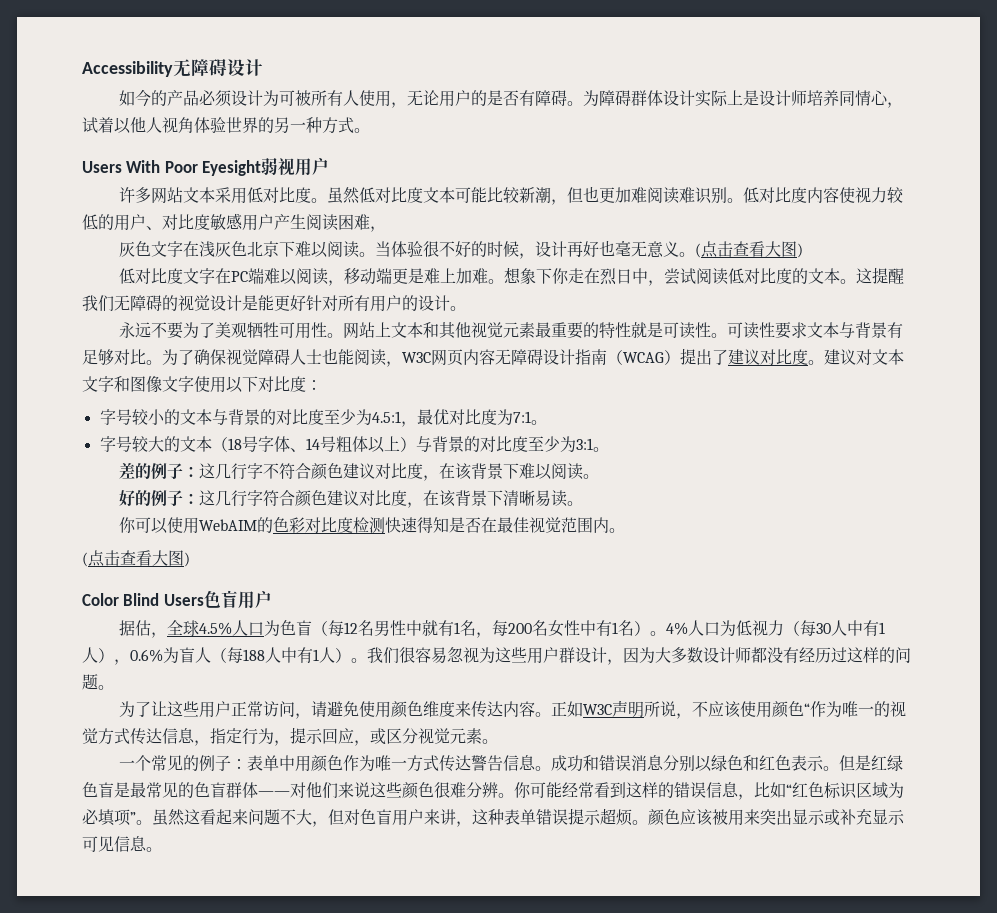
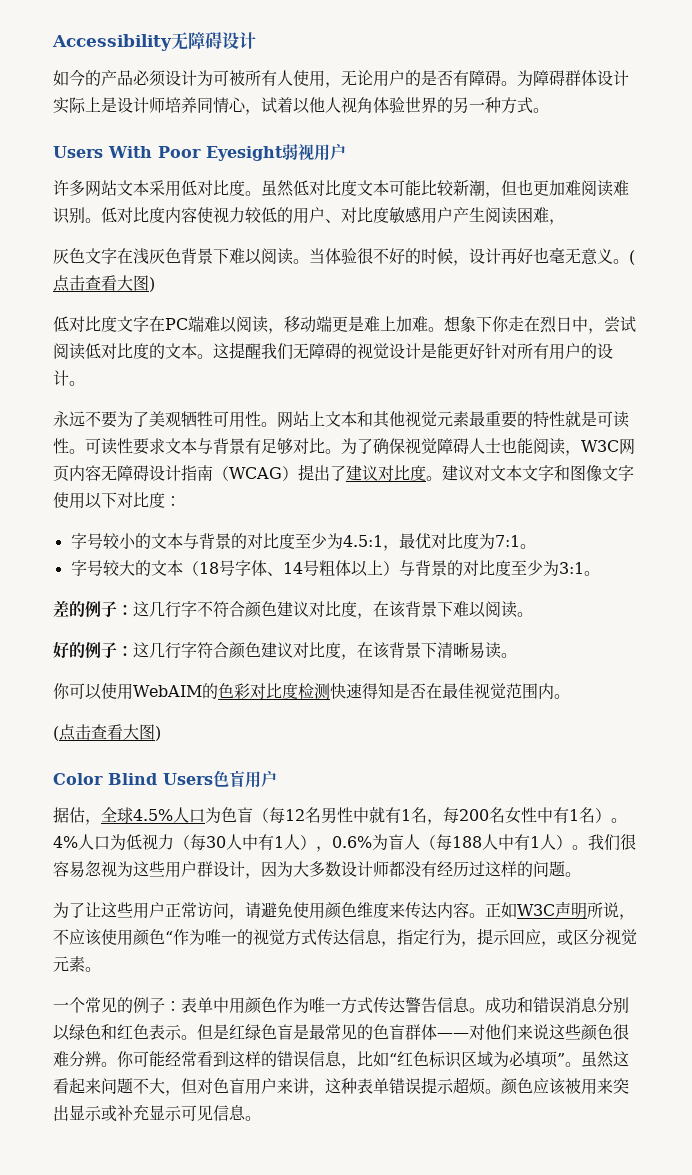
[247,241,280,257] 北京 -> [181,248,213,265] 背景

